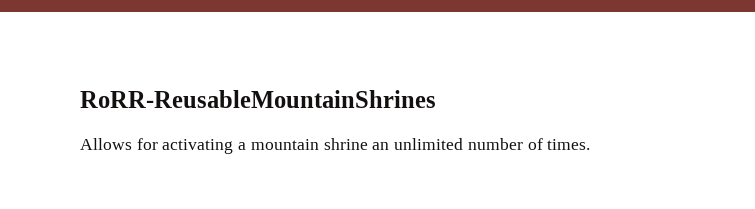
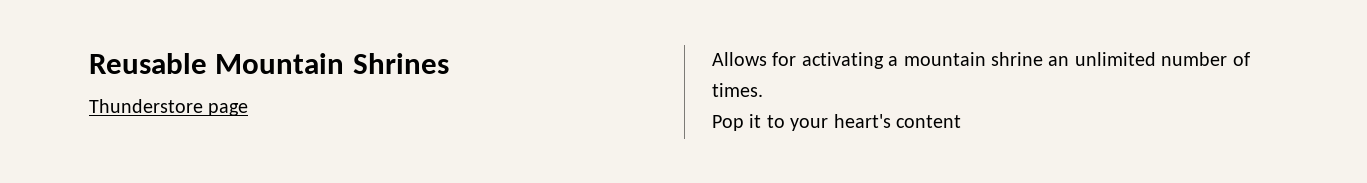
[80,90,436,108] RoRR-ReusableMountainShrines -> [89,53,449,74] [89,99,249,116] Reusable Mountain Shrines // Thunderstore page
(591, 144) none -> [712,114,961,131] // Pop it to your heart's content

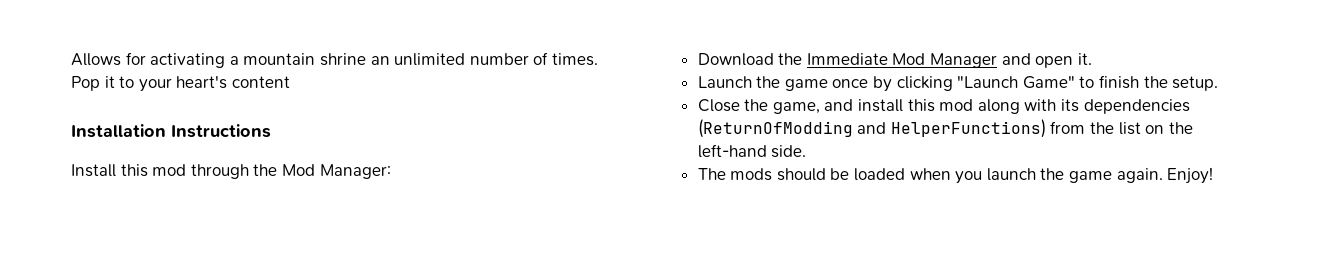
[89,53,449,74] [89,99,249,116] Reusable Mountain Shrines // Thunderstore page // -> (71, 59) none
(961, 121) none -> [71,124,271,138] [71,164,391,179] [697,53,1092,68] [697,75,1219,92] [697,99,1190,114] [697,119,1193,138] [697,144,807,158] [697,167,1214,184] // Installation Instructions // Install this mod through the Mod Manager: // Download the Immediate Mod Manager and open it. // Launch the game once by clicking "Launch Game" to finish the setup. // Close the game, and install this mod along with its dependencies (ReturnOfModding and HelperFunctions) from the list on the left-hand side. // The mods should be loaded when you launch the game again. Enjoy!

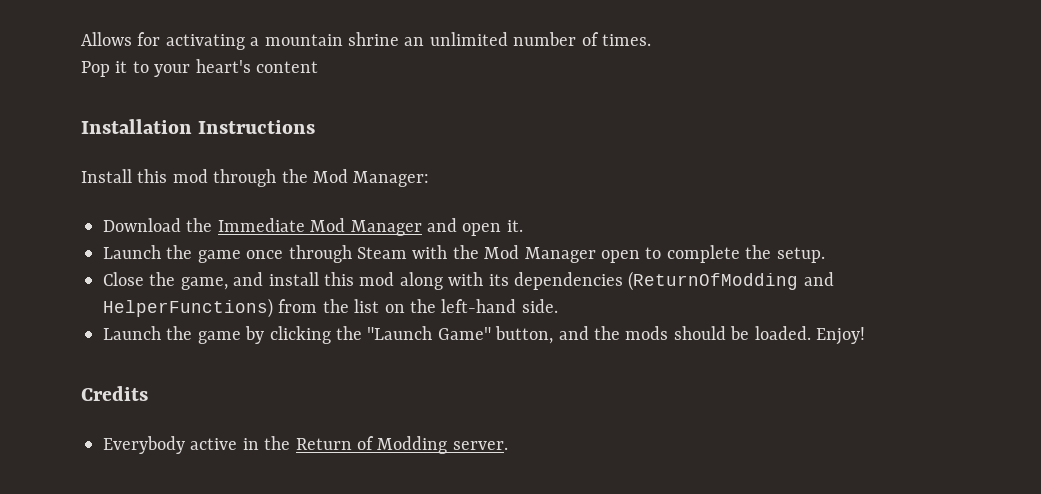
[873,75,1140,92] by clicking "Launch Game" to finish -> [288,245,740,263] through Steam with the Mod Manager open to complete
[697,167,1214,184] The mods should be loaded when you launch the game again. Enjoy! -> [103,326,865,345] [81,386,148,401] [103,436,508,454] Launch the game by clicking the "Launch Game" button, and the mods should be loaded. Enjoy! // Credits // Everybody active in the Return of Modding server.

